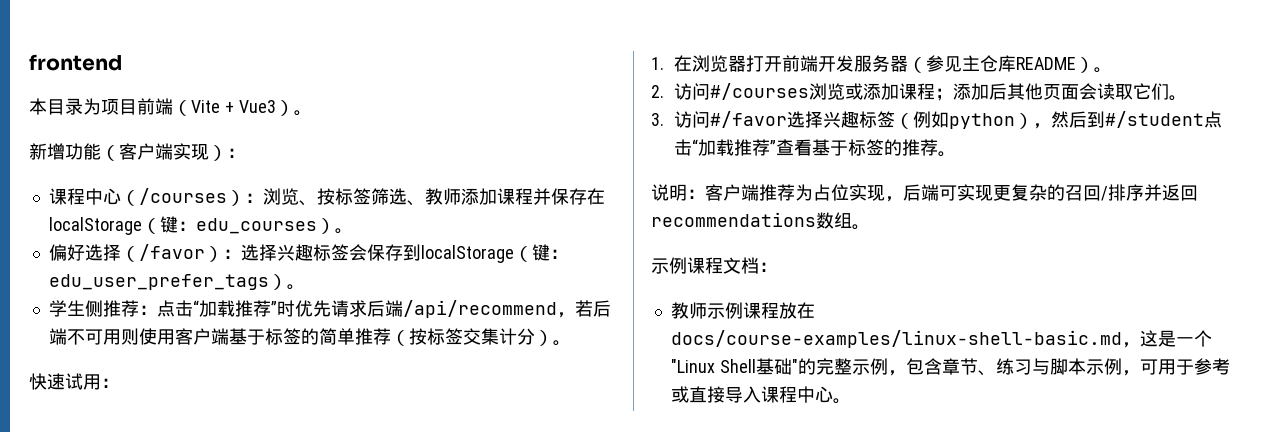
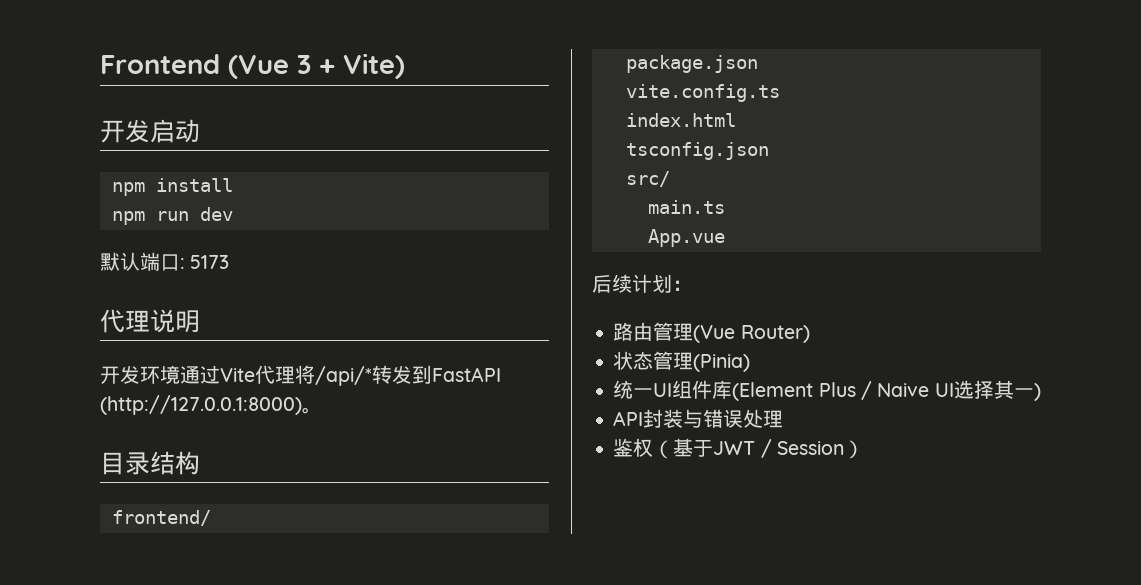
[29,54,122,71] [29,98,312,116] [29,143,245,161] [48,188,605,206] [48,216,353,235] [48,244,568,263] [48,274,305,290] [48,300,611,318] [48,328,571,346] [29,373,119,390] [651,55,1112,73] [651,83,1187,101] [651,111,1222,129] [673,139,956,157] [651,184,1198,202] [651,212,870,230] [651,257,777,274] [670,302,815,319] [670,330,1212,348] [670,358,1230,376] [670,386,851,404] frontend // 本目录为项目前端（Vite + Vue3）。 // 新增功能（客户端实现）： // 课程中心（/courses）：浏览、按标签筛选、教师添加课程并保存在localStorage（键：edu_courses）。 // 偏好选择（/favor）：选择兴趣标签会保存到localStorage（键：edu_user_prefer_tags）。 // 学生侧推荐：点击“加载推荐”时优先请求后端/api/recommend，若后端不可用则使用客户端基于标签的简单推荐（按标签交集计分）。 // 快速试用： // 1.在浏览器打开前端开发服务器（参见主仓库README）。 // 2.访问#/courses浏览或添加课程；添加后其他页面会读取它们。 // 3.访问#/favor选择兴趣标签（例如python），然后到#/student点击“加载推荐”查看基于标签的推荐。 // 说明：客户端推荐为占位实现，后端可实现更复杂的召回/排序并返回recommendations数组。 // 示例课程文档： // 教师示例课程放在docs/course-examples/linux-shell-basic.md，这是一个"Linux Shell基础"的完整示例，包含章节、练习与脚本示例，可用于参考或直接导入课程中心。 -> [100,53,405,79] [100,119,200,143] [111,178,233,196] [111,207,233,225] [100,252,230,271] [100,309,200,333] [100,365,501,386] [100,395,322,415] [100,451,200,475] [111,510,211,526] [625,55,758,73] [625,84,780,102] [625,113,736,127] [625,142,769,160] [625,171,670,187] [647,200,725,214] [647,229,725,247] [592,274,692,293] [613,322,810,343] [613,351,751,372] [613,380,1041,401] [613,409,784,428] [613,438,864,459] Frontend (Vue 3 + Vite) // 开发启动 // npm install // npm run dev // 默认端口: 5173 // 代理说明 // 开发环境通过Vite代理将/api/*转发到FastAPI (http://127.0.0.1:8000)。 // 目录结构 // frontend/ // package.json // vite.config.ts // index.html // tsconfig.json // src/ // main.ts // App.vue // 后续计划： // 路由管理(Vue Router) // 状态管理(Pinia) // 统一UI组件库(Element Plus / Naive UI选择其一) // API封装与错误处理 // 鉴权（基于JWT / Session）

